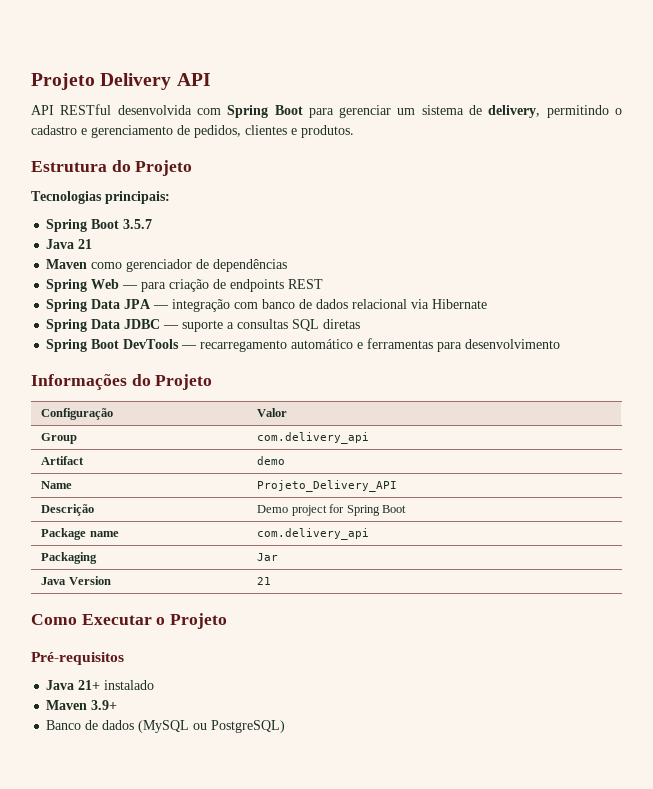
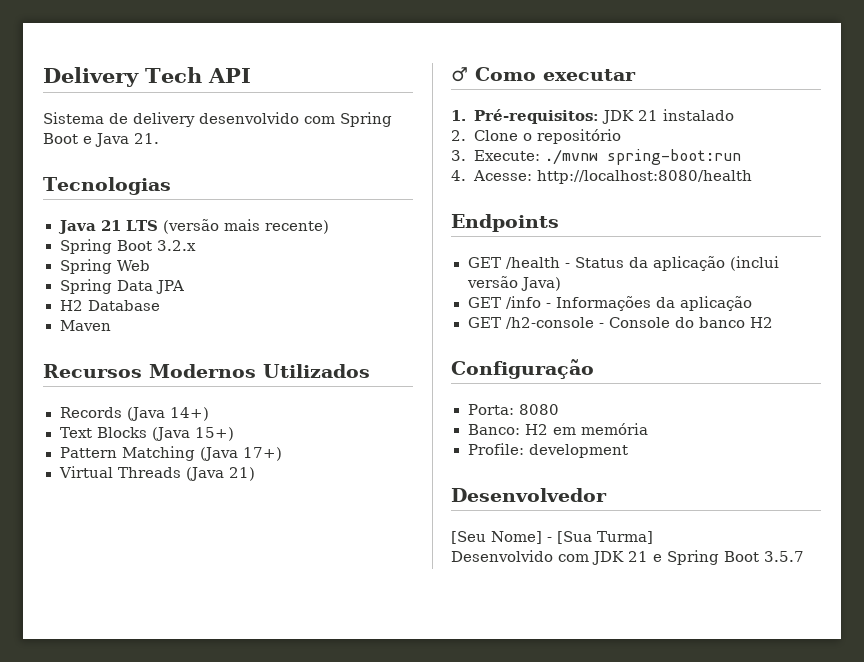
[31,73,172,90] Projeto Delivery -> [43,67,202,87] Delivery Tech
[31,104,622,118] [31,125,354,138] [31,160,193,176] [31,191,170,204] [46,219,153,232] [46,239,93,249] [46,259,288,272] [46,279,324,292] [46,299,488,312] [46,319,361,332] [46,338,561,352] [31,374,213,390] [41,408,114,420] [257,408,288,417] [41,433,78,444] [257,432,370,444] [41,456,85,465] [257,456,286,465] [41,481,73,489] [257,480,398,492] [41,504,95,516] [257,504,406,516] [41,528,119,540] [257,528,370,540] [41,552,98,564] [257,553,279,561] [41,576,111,585] [257,577,272,585] [31,613,228,629] [31,652,124,665] [46,680,155,690] [46,700,118,710] [46,720,286,733] API RESTful desenvolvida com Spring Boot para gerenciar um sistema de delivery, permitindo o cadastro e gerenciamento de pedidos, clientes e produtos. // Estrutura do Projeto // Tecnologias principais: // Spring Boot 3.5.7 // Java 21 // Maven como gerenciador de dependências // Spring Web — para criação de endpoints REST // Spring Data JPA — integração com banco de dados relacional via Hibernate // Spring Data JDBC — suporte a consultas SQL diretas // Spring Boot DevTools — recarregamento automático e ferramentas para desenvolvimento // Informações do Projeto // Configuração | Valor // Group | com.delivery_api // Artifact | demo // Name | Projeto_Delivery_API // Descrição | Demo project for Spring Boot // Package name | com.delivery_api // Packaging | Jar // Java Version | 21 // Como Executar o Projeto // Pré-requisitos // Java 21+ instalado // Maven 3.9+ // Banco de dados (MySQL ou PostgreSQL) -> [43,112,392,127] [43,133,159,147] [43,177,171,195] [57,219,330,234] [59,239,196,254] [59,259,151,274] [59,279,185,294] [59,300,160,311] [59,320,111,331] [43,364,370,378] [59,407,209,421] [59,427,235,441] [59,446,282,461] [58,466,255,481] [451,67,636,82] [451,109,734,124] [451,129,621,144] [451,149,741,165] [451,170,752,184] [451,214,559,232] [467,256,779,271] [466,276,561,291] [467,296,752,311] [467,317,773,329] [451,359,594,379] [467,404,559,415] [467,423,648,435] [467,443,628,458] [451,488,607,502] [451,531,653,544] [451,550,804,565] Sistema de delivery desenvolvido com Spring Boot e Java 21. // Tecnologias // Java 21 LTS (versão mais recente) // Spring Boot 3.2.x // Spring Web // Spring Data JPA // H2 Database // Maven // Recursos Modernos Utilizados // Records (Java 14+) // Text Blocks (Java 15+) // Pattern Matching (Java 17+) // Virtual Threads (Java 21) // ♂ Como executar // 1. Pré-requisitos: JDK 21 instalado // 2. Clone o repositório // 3. Execute: ./mvnw spring-boot:run // 4. Acesse: http://localhost:8080/health // Endpoints // GET /health - Status da aplicação (inclui versão Java) // GET /info - Informações da aplicação // GET /h2-console - Console do banco H2 // Configuração // Porta: 8080 // Banco: H2 em memória // Profile: development // Desenvolvedor // [Seu Nome] - [Sua Turma] // Desenvolvido com JDK 21 e Spring Boot 3.5.7

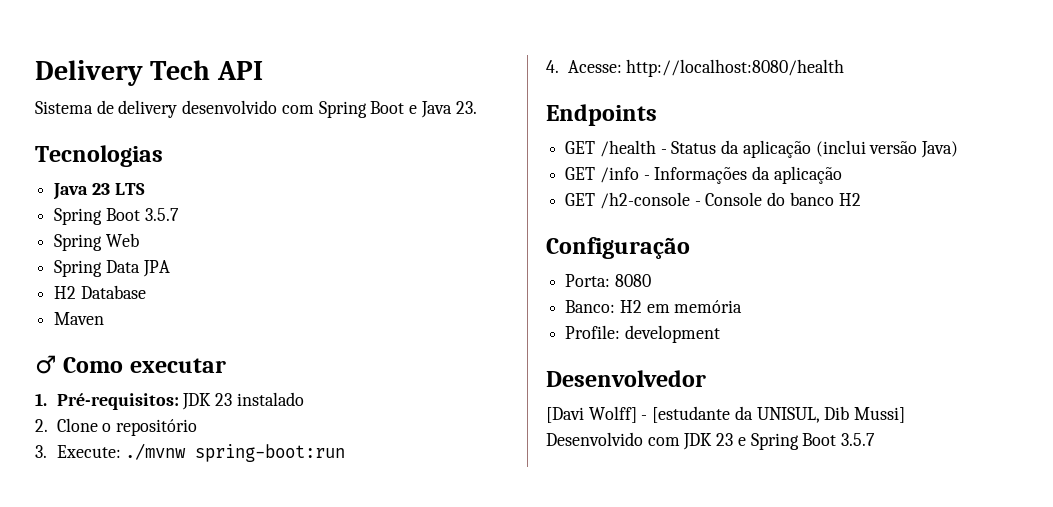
[134,133,159,144] 21. -> [455,101,477,114] 23.
[100,220,121,231] 21 -> [91,183,110,195] 23
[163,219,330,234] [59,239,196,254] (versão mais recente) // Spring Boot 3.2.x -> [54,208,179,225] // Spring Boot 3.5.7
[43,364,370,378] [59,407,209,421] [59,427,235,441] [59,446,282,461] [58,466,255,481] // Recursos Modernos Utilizados // Records (Java 14+) // Text Blocks (Java 15+) // Pattern Matching (Java 17+) // Virtual Threads (Java 21) -> (105, 318) none
[637,110,658,121] 21 -> [215,393,233,406] 23
[451,531,653,544] [Seu Nome] - [Sua Turma] -> [546,406,906,423] [Davi Wolff] - [estudante da UNISUL, Dib Mussi]
[628,551,648,562] 21 -> [716,433,734,446] 23

